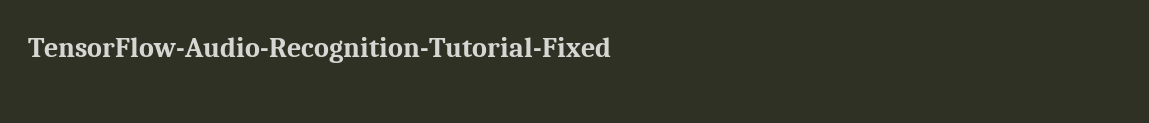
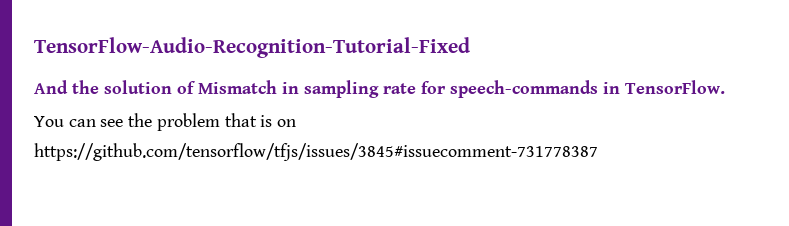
(611, 50) none -> [34,80,725,98] [34,113,297,131] [34,143,598,161] // And the solution of Mismatch in sampling rate for speech-commands in TensorFlow. // You can see the problem that is on https://github.com/tensorflow/tfjs/issues/3845#issuecomment-731778387

